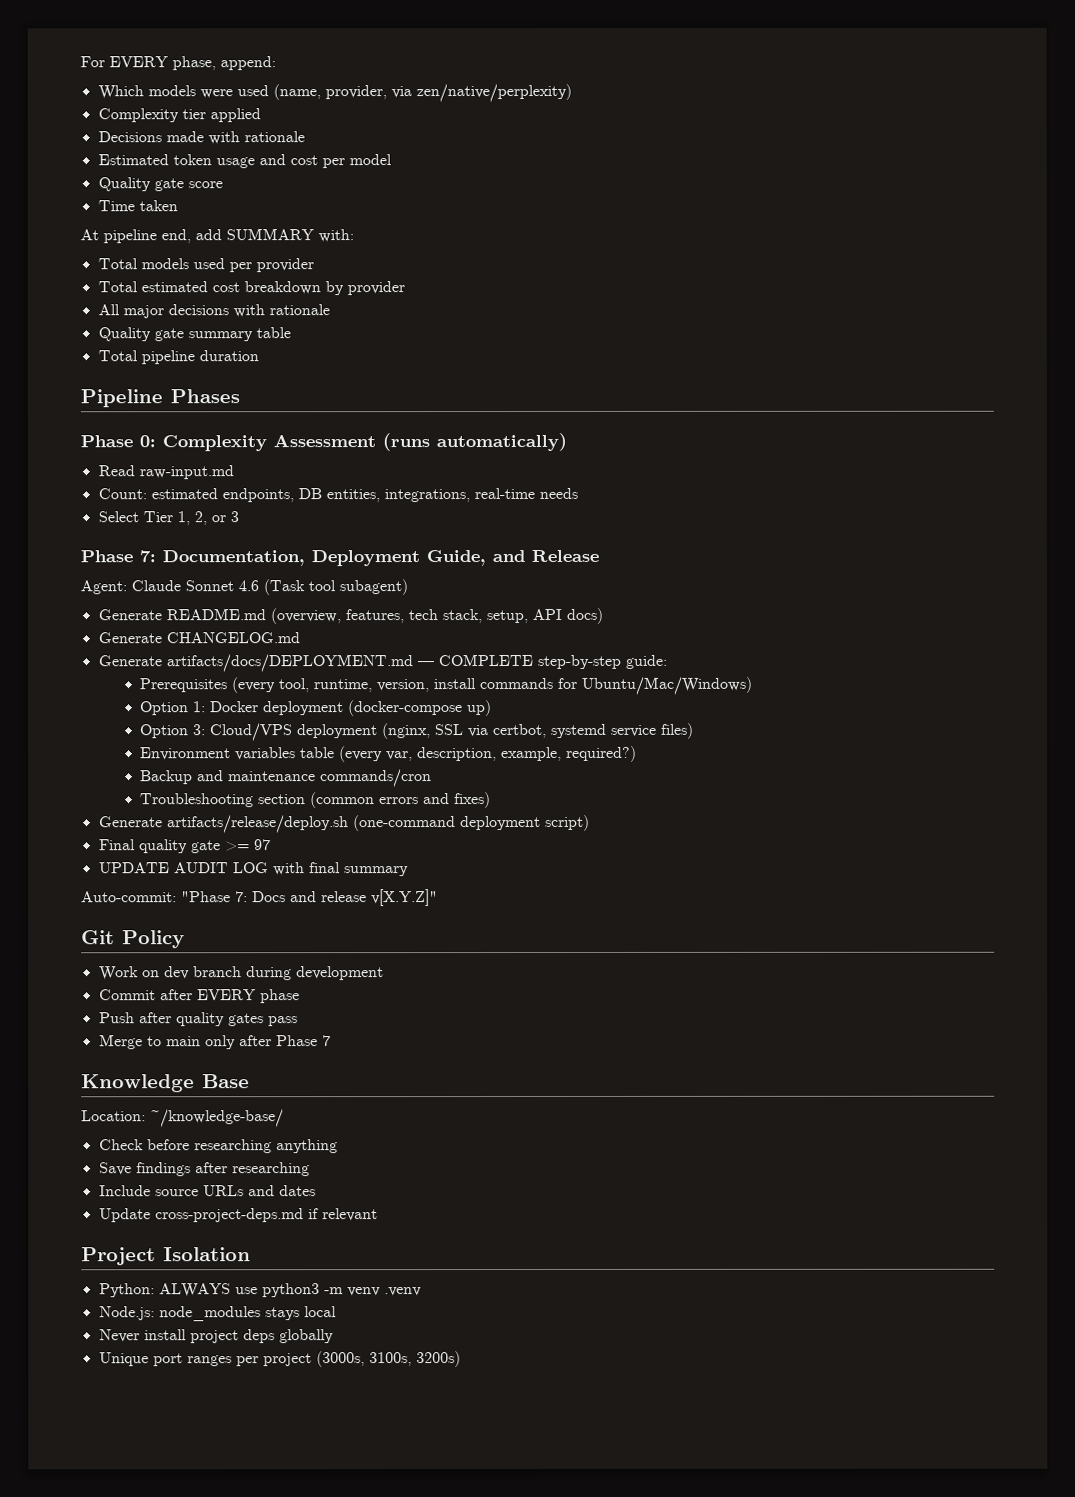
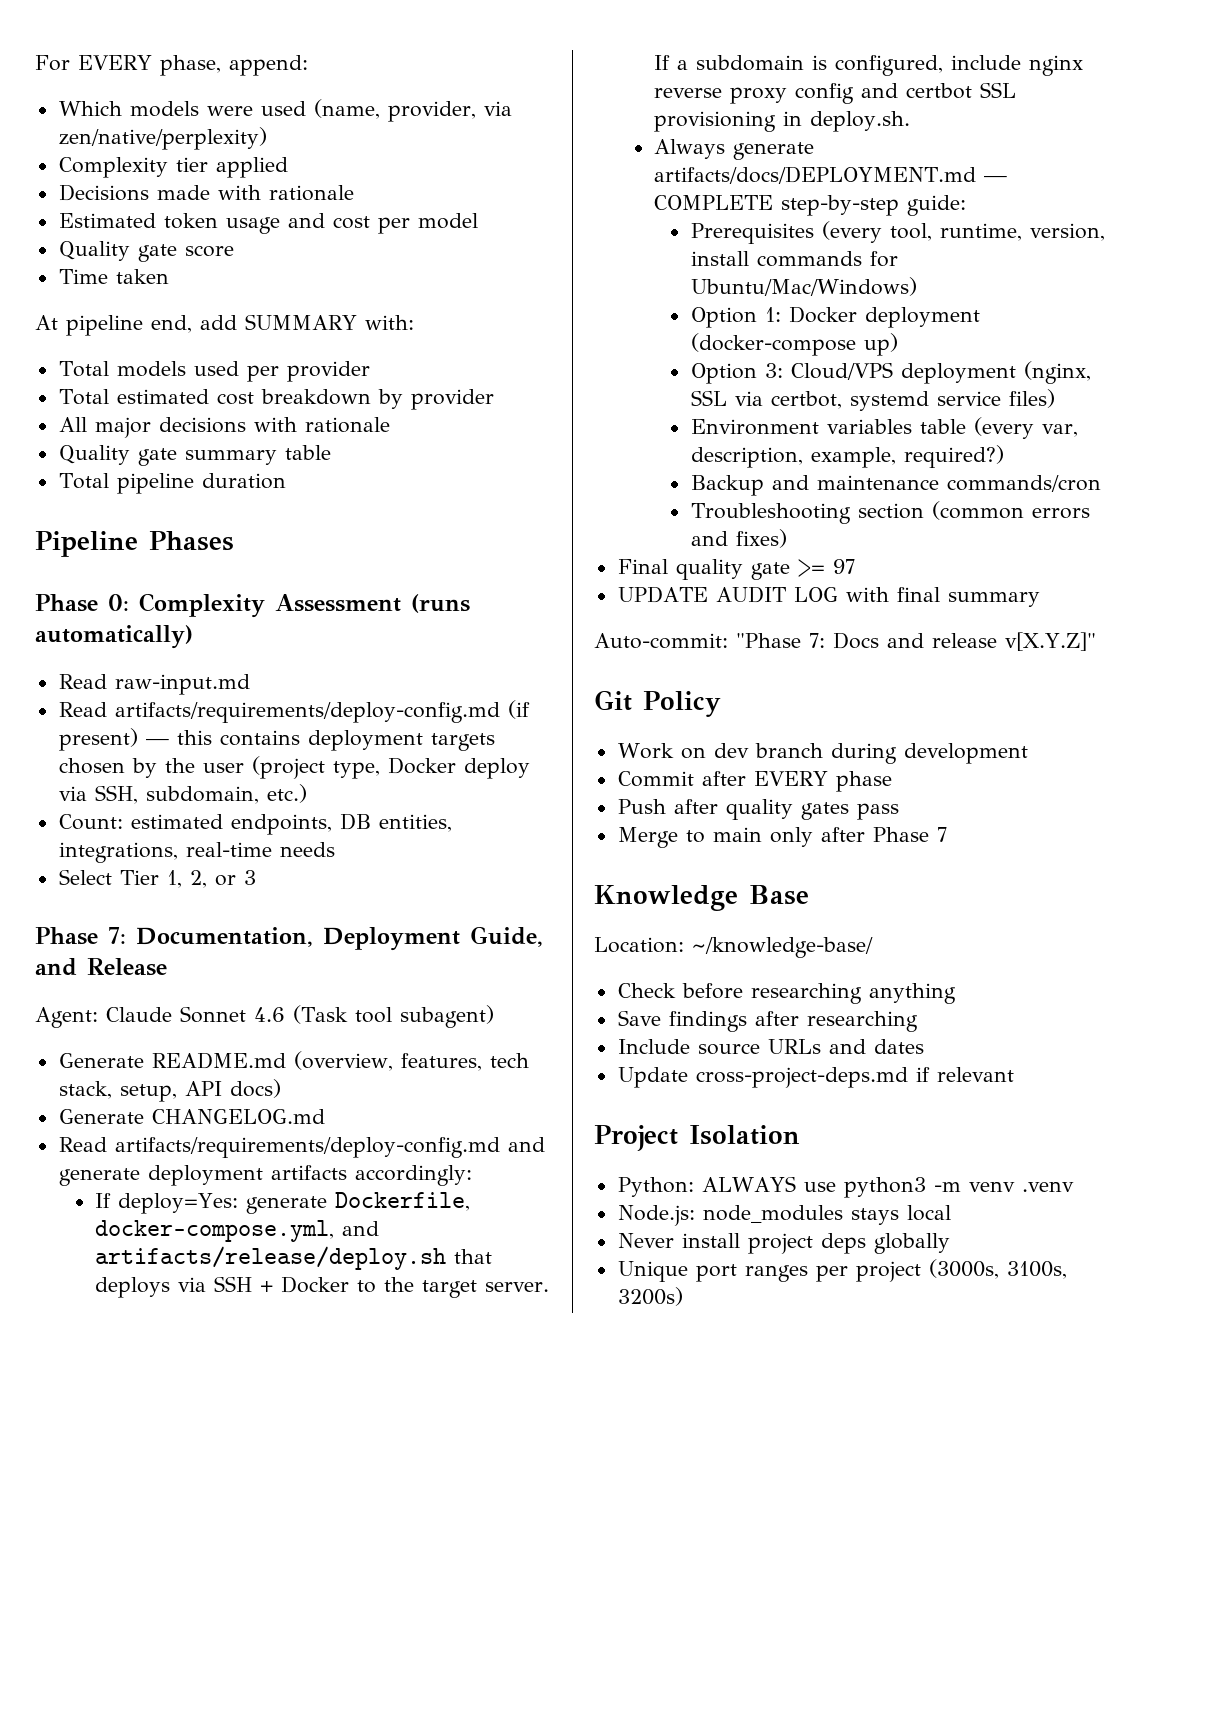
(234, 472) none -> [58,700,530,723] [58,728,495,751] [58,756,530,779] [58,784,307,804] // Read artifacts/requirements/deploy-config.md (if present) — this contains deployment targets chosen by the user (project type, Docker deploy via SSH, subdomain, etc.)
[97,655,162,667] Generate -> [58,1137,545,1158] [58,1165,472,1186] [95,1192,471,1214] [95,1220,380,1242] [95,1246,493,1270] [95,1276,550,1298] [654,55,1084,76] [654,82,1017,104] [654,111,911,132] [654,139,815,160] Read artifacts/requirements/deploy-config.md and generate deployment artifacts accordingly: // If deploy=Yes: generate Dockerfile, docker-compose.yml, and artifacts/release/deploy.sh that deploys via SSH + Docker to the target server. If a subdomain is configured, include nginx reverse proxy config and certbot SSL provisioning in deploy.sh. // Always generate
[98,814,590,834] // Generate artifacts/release/deploy.sh (one-command deployment script) -> (787, 538) none

